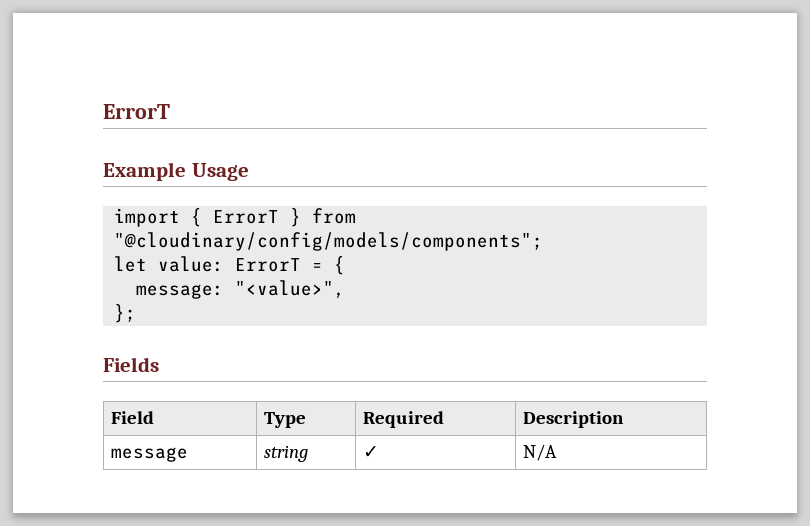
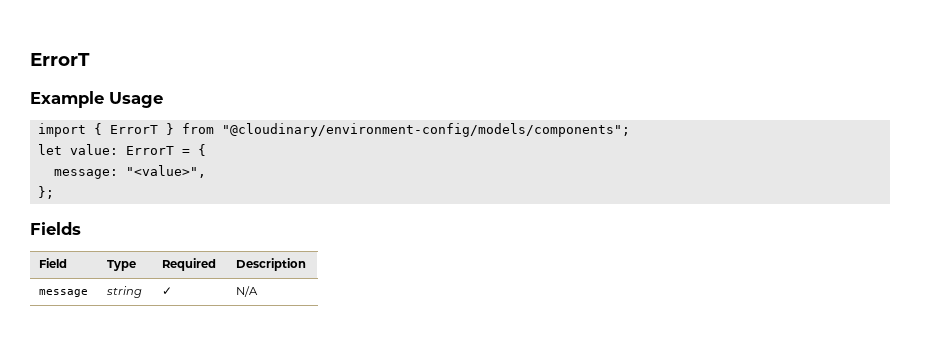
[114,232,544,251] "@cloudinary/config/models/components"; -> [221,123,630,137] "@cloudinary/environment-config/models/components";

